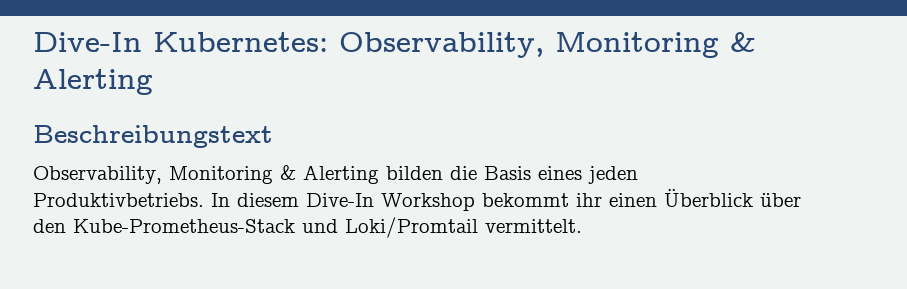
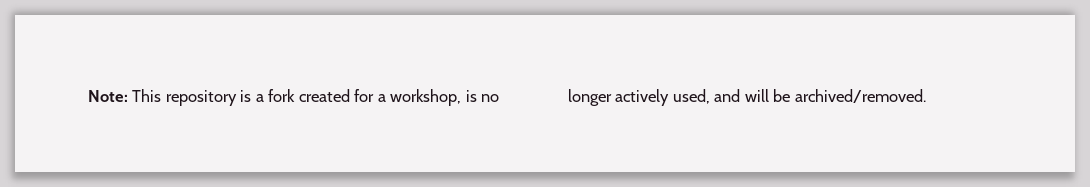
[33,32,756,58] [33,69,153,95] [33,125,273,148] [33,165,638,184] [33,189,801,211] [33,217,582,238] Dive-In Kubernetes: Observability, Monitoring & Alerting // Beschreibungstext // Observability, Monitoring & Alerting bilden die Basis eines jeden Produktivbetriebs. In diesem Dive-In Workshop bekommt ihr einen Überblick über den Kube-Prometheus-Stack und Loki/Promtail vermittelt. -> [88,89,926,106] Note: This repository is a fork created for a workshop, is no longer actively used, and will be archived/removed.

